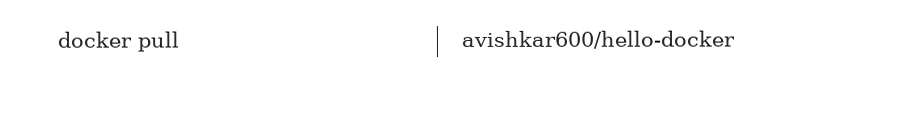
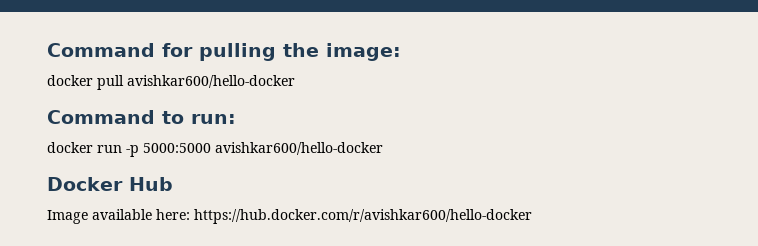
[57,30,735,52] docker pull avishkar600/hello-docker -> [47,43,401,61] [47,75,295,90] [47,110,236,124] [47,142,383,157] [47,177,173,191] [47,209,532,224] Command for pulling the image: // docker pull avishkar600/hello-docker // Command to run: // docker run -p 5000:5000 avishkar600/hello-docker // Docker Hub // Image available here: https://hub.docker.com/r/avishkar600/hello-docker

